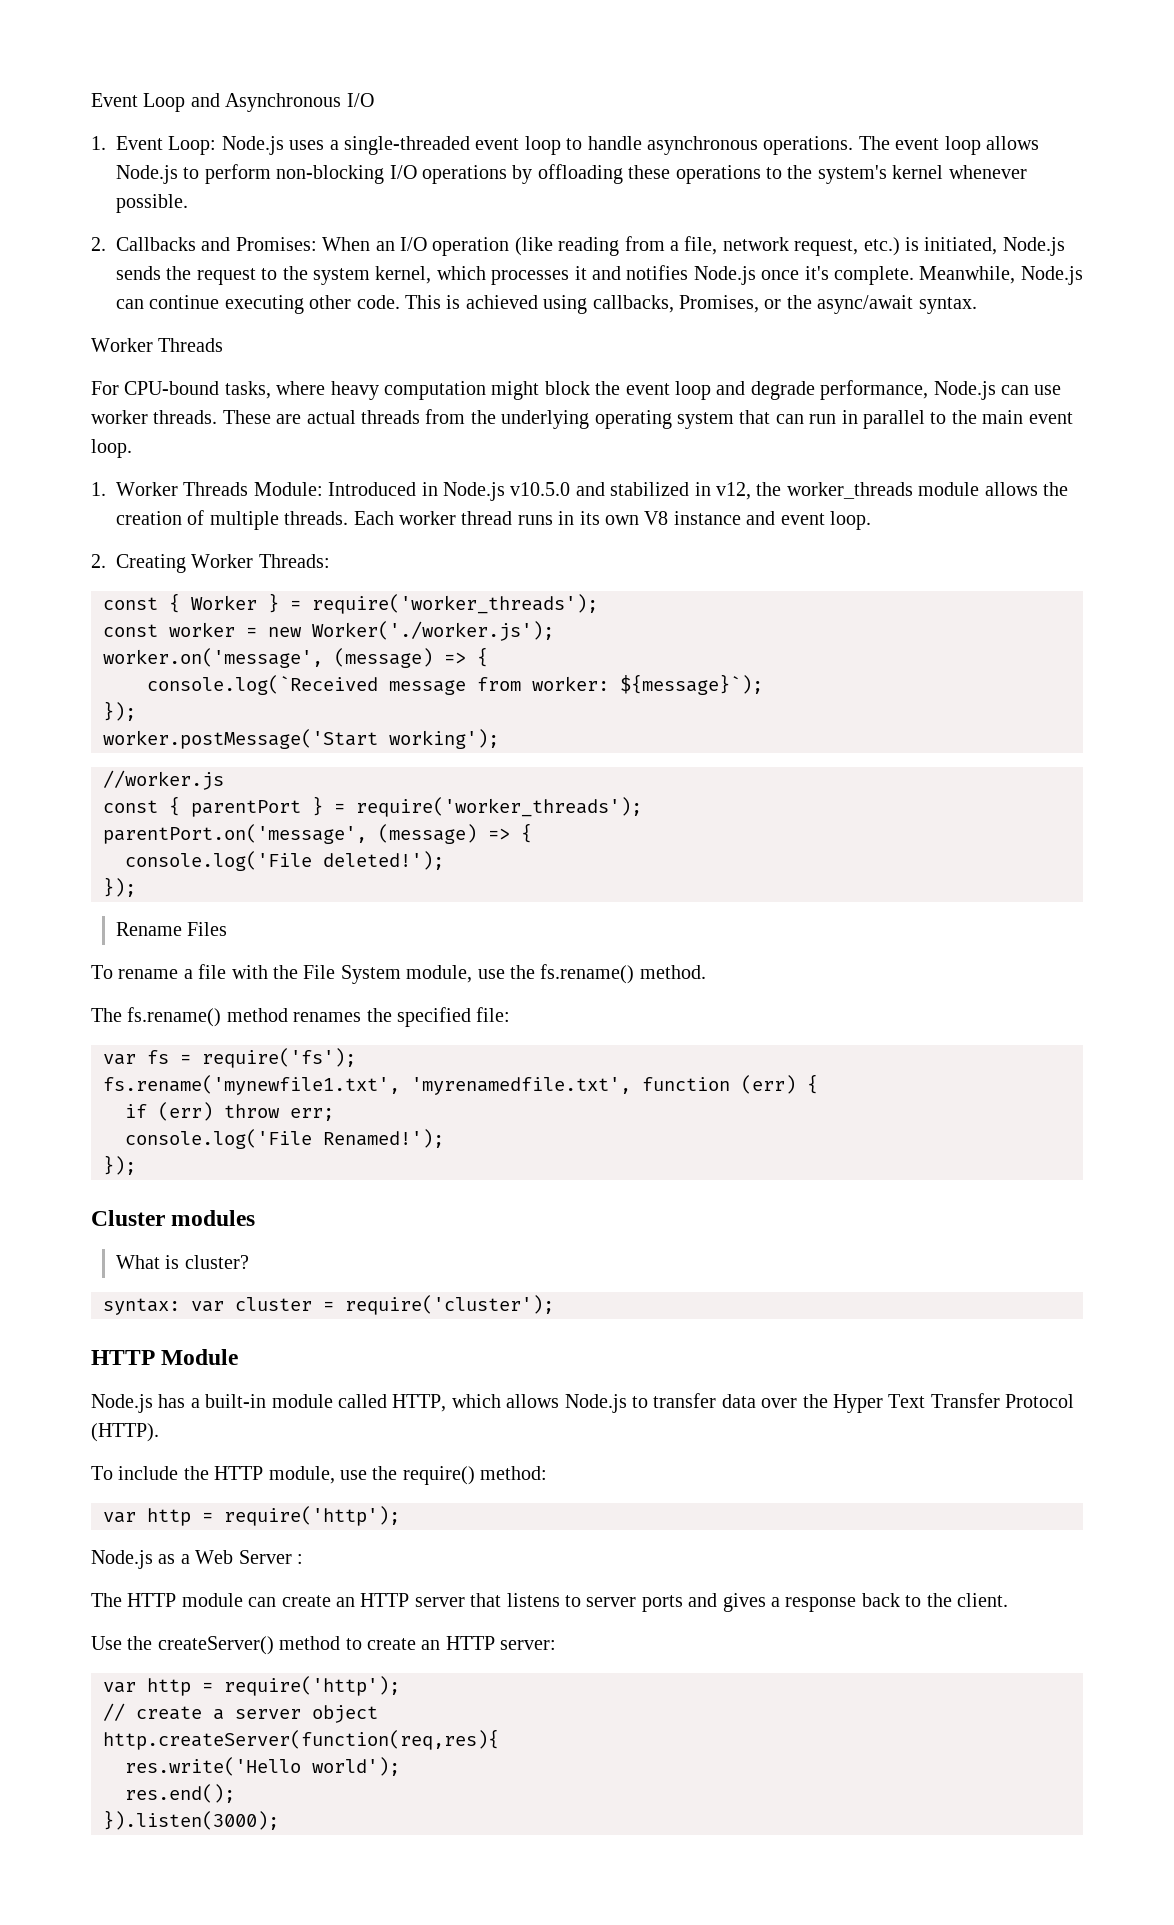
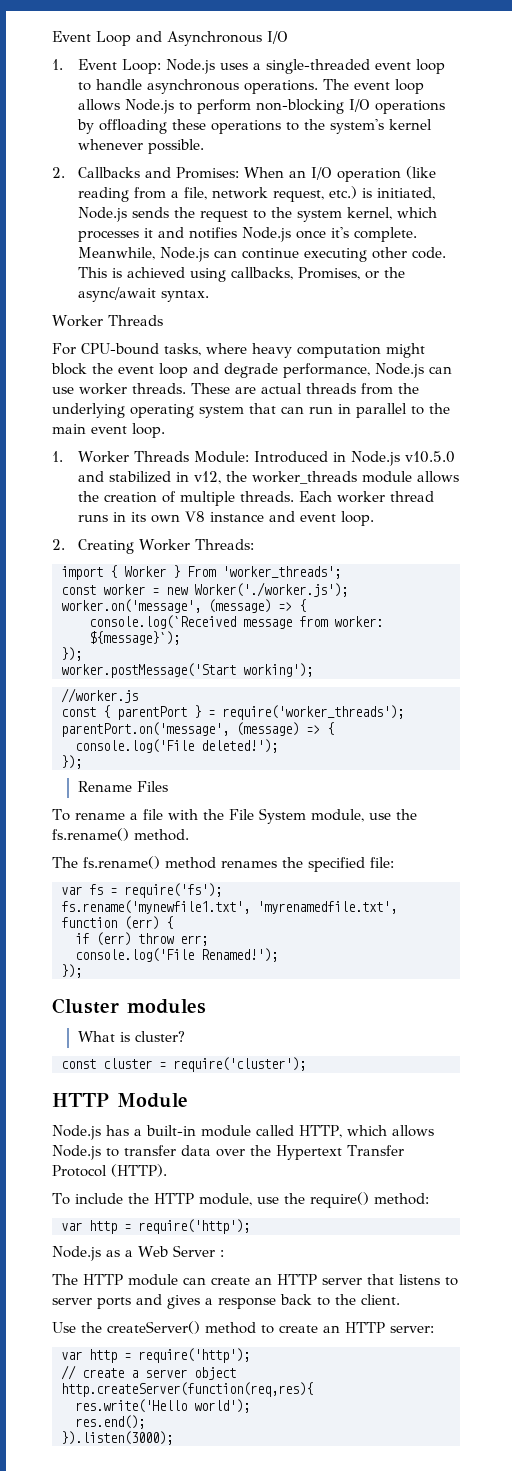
[103,597,158,610] const -> [61,566,103,580] import
[290,594,598,614] = require('worker_threads'); -> [187,566,341,579] From 'worker_threads';
[103,1298,224,1315] syntax: var -> [61,1059,96,1069] const
[832,1394,926,1413] Hyper Text -> [276,1145,342,1160] Hypertext

